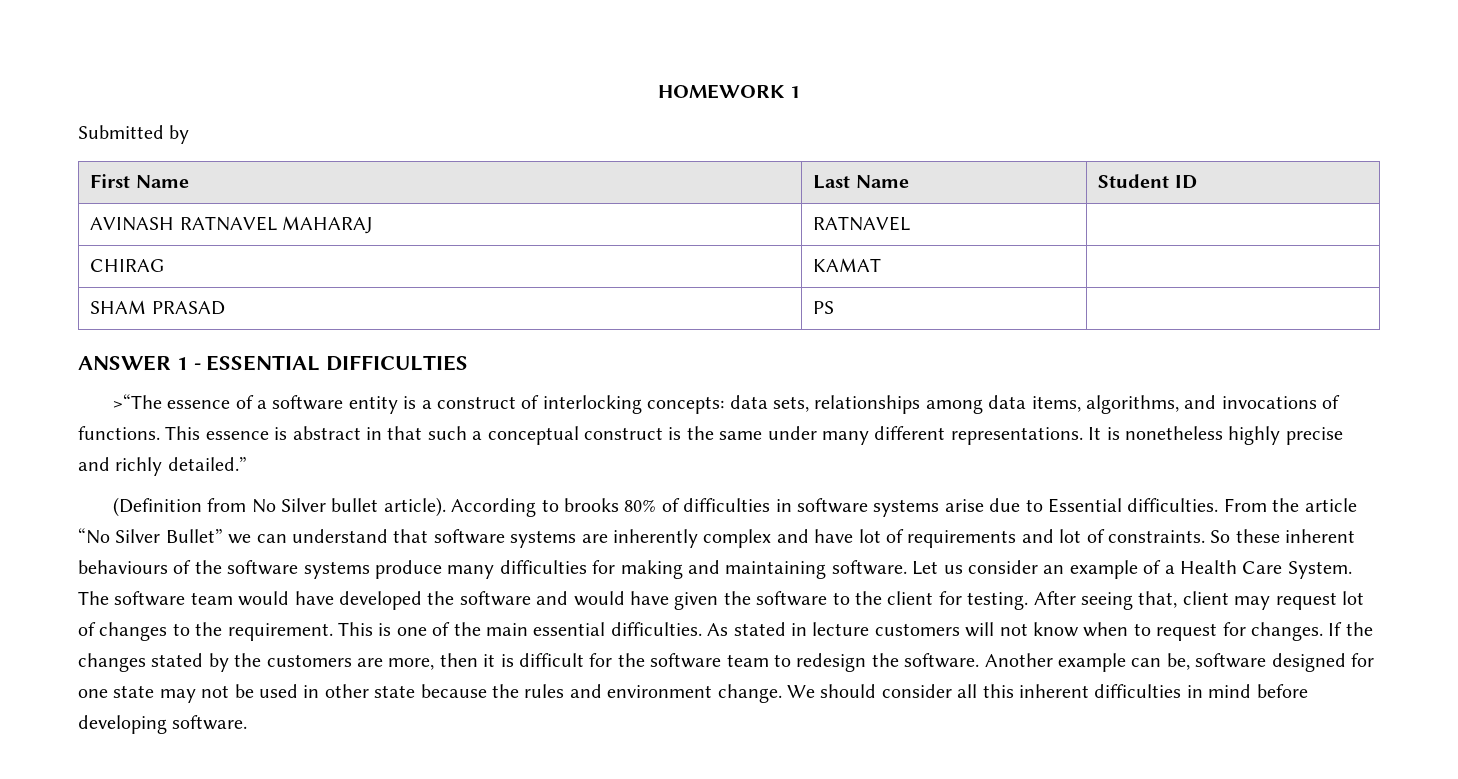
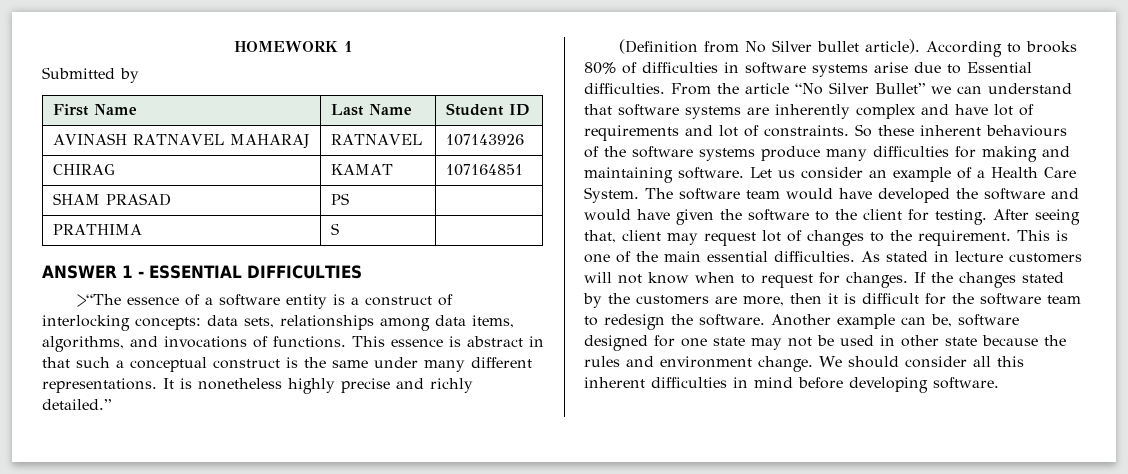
(911, 223) none -> [446,134,525,146] 107143926
(882, 265) none -> [446,164,524,176] 107164851
(835, 307) none -> [53,224,143,235] [331,223,340,235] // PRATHIMA | S |

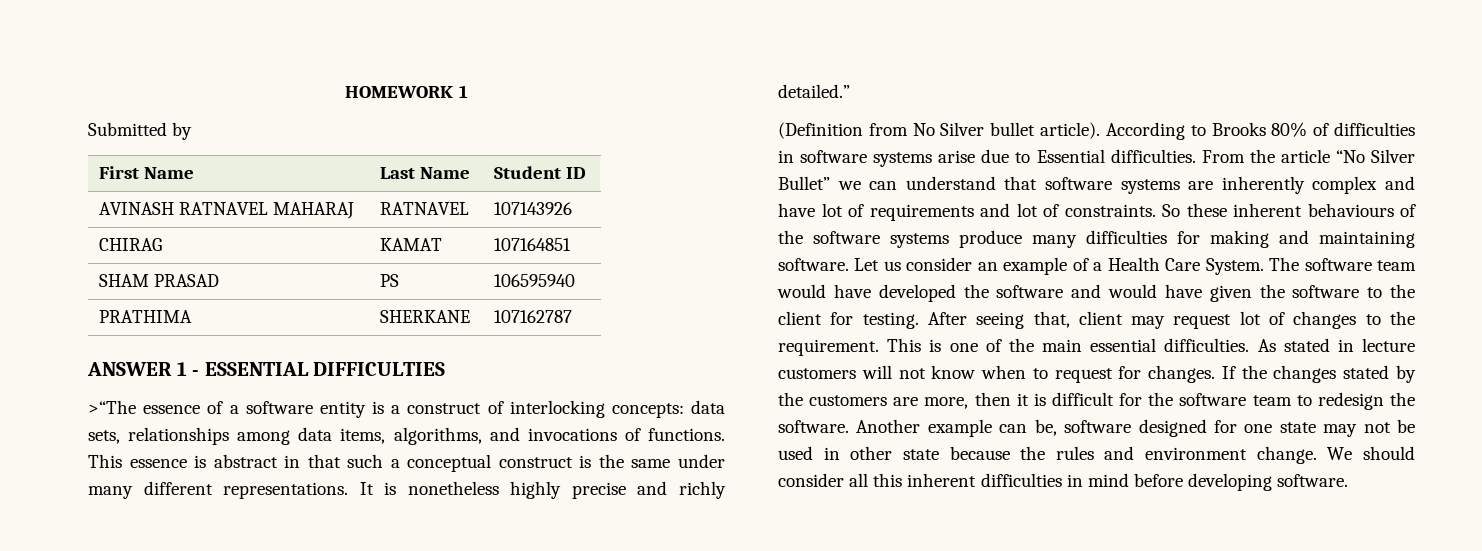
(350, 199) none -> [493,274,575,287] 106595940
[331,223,340,235] S | -> [379,310,470,323] [493,310,572,323] SHERKANE | 107162787
[1025,41,1077,53] brooks -> [1211,122,1266,136] Brooks

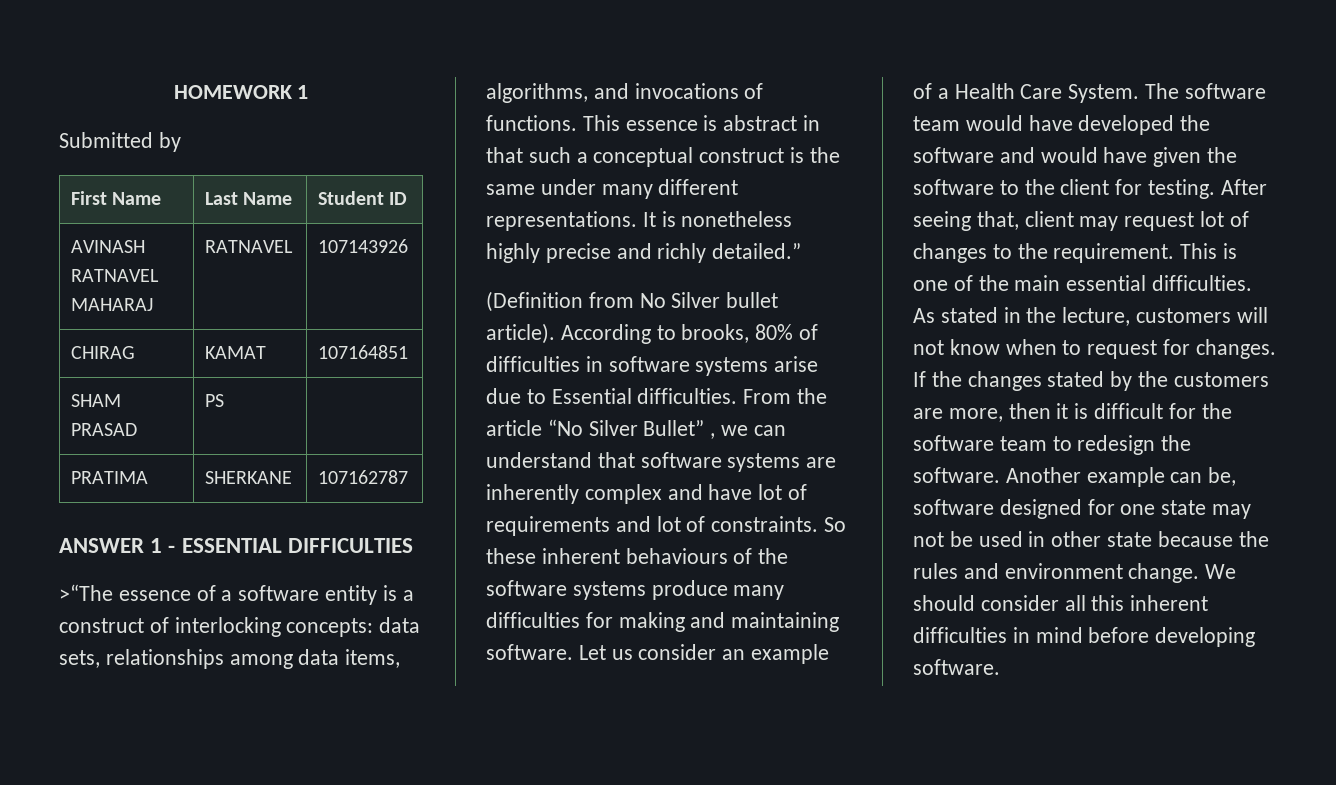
[493,274,575,287] [98,310,192,323] 106595940 // PRATHIMA -> [71,471,149,484] // PRATIMA
[1211,122,1266,136] Brooks -> [681,324,750,343] brooks,
(830, 183) none -> [710,433,716,439] ,
[1362,338,1415,352] lecture -> [1026,307,1131,326] the lecture,

